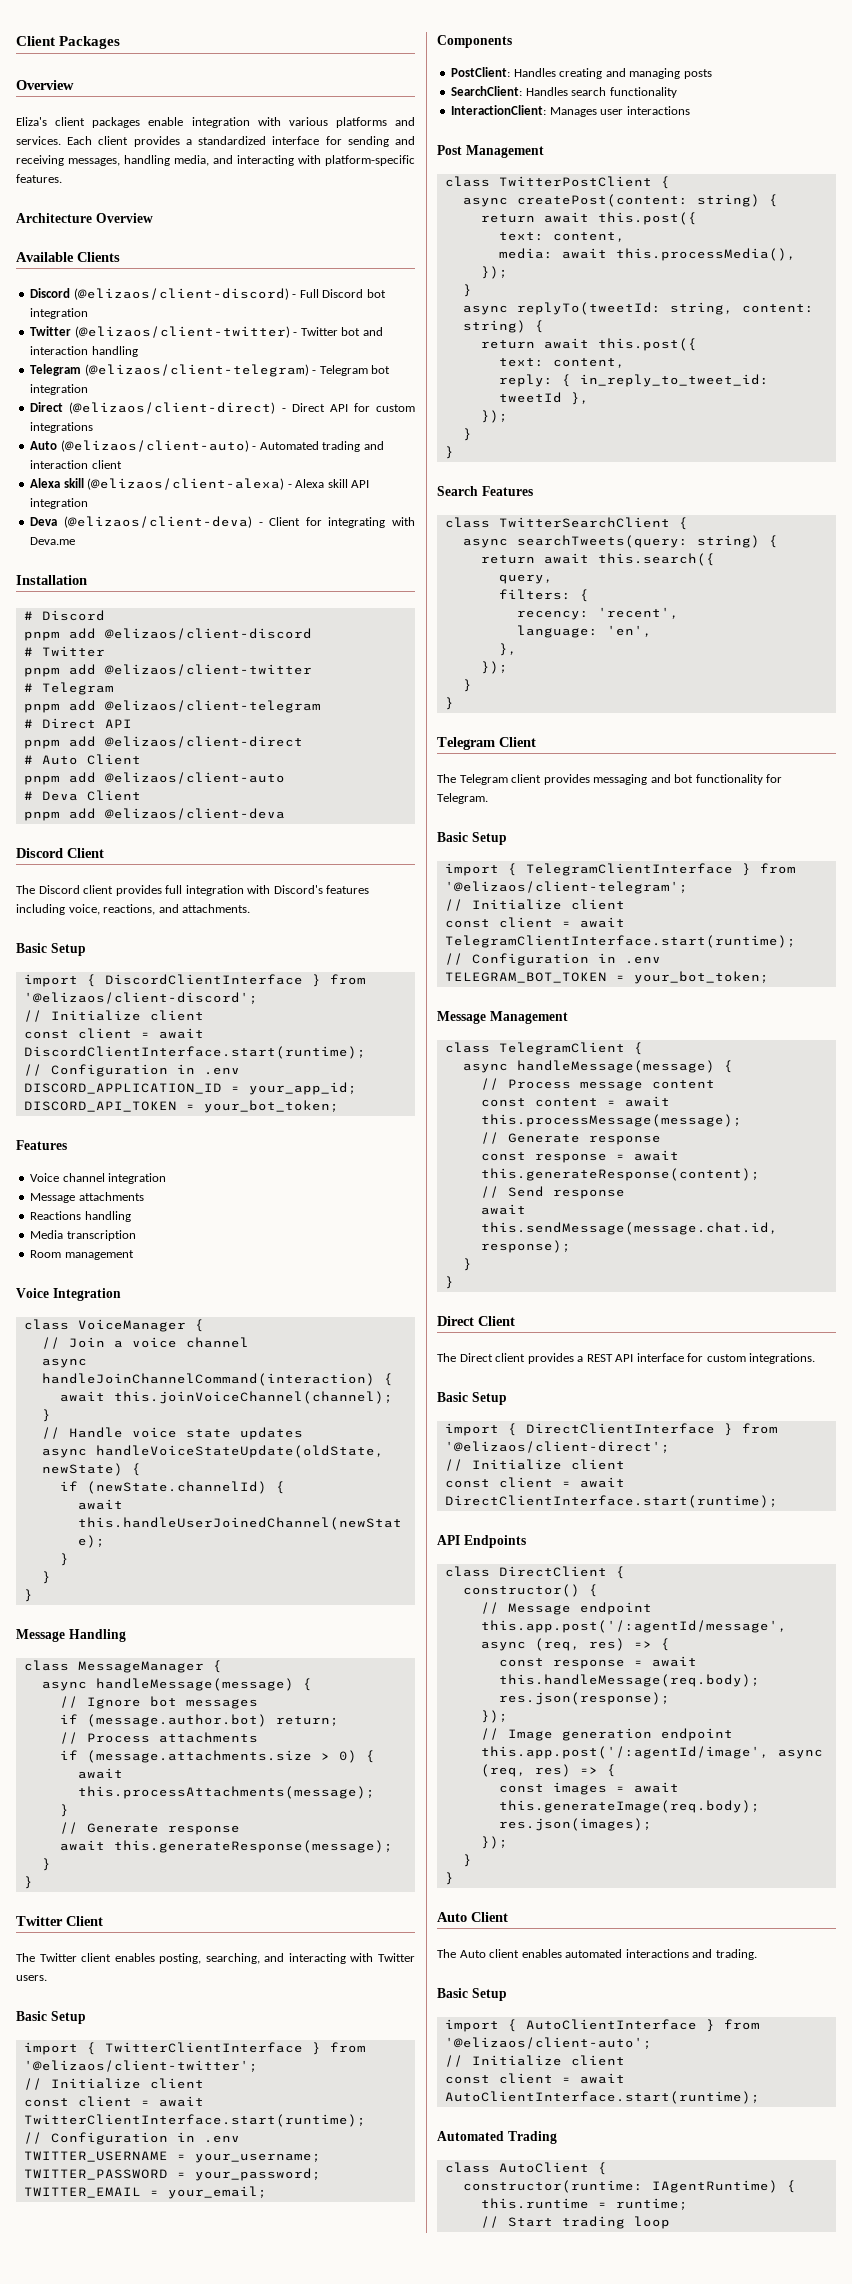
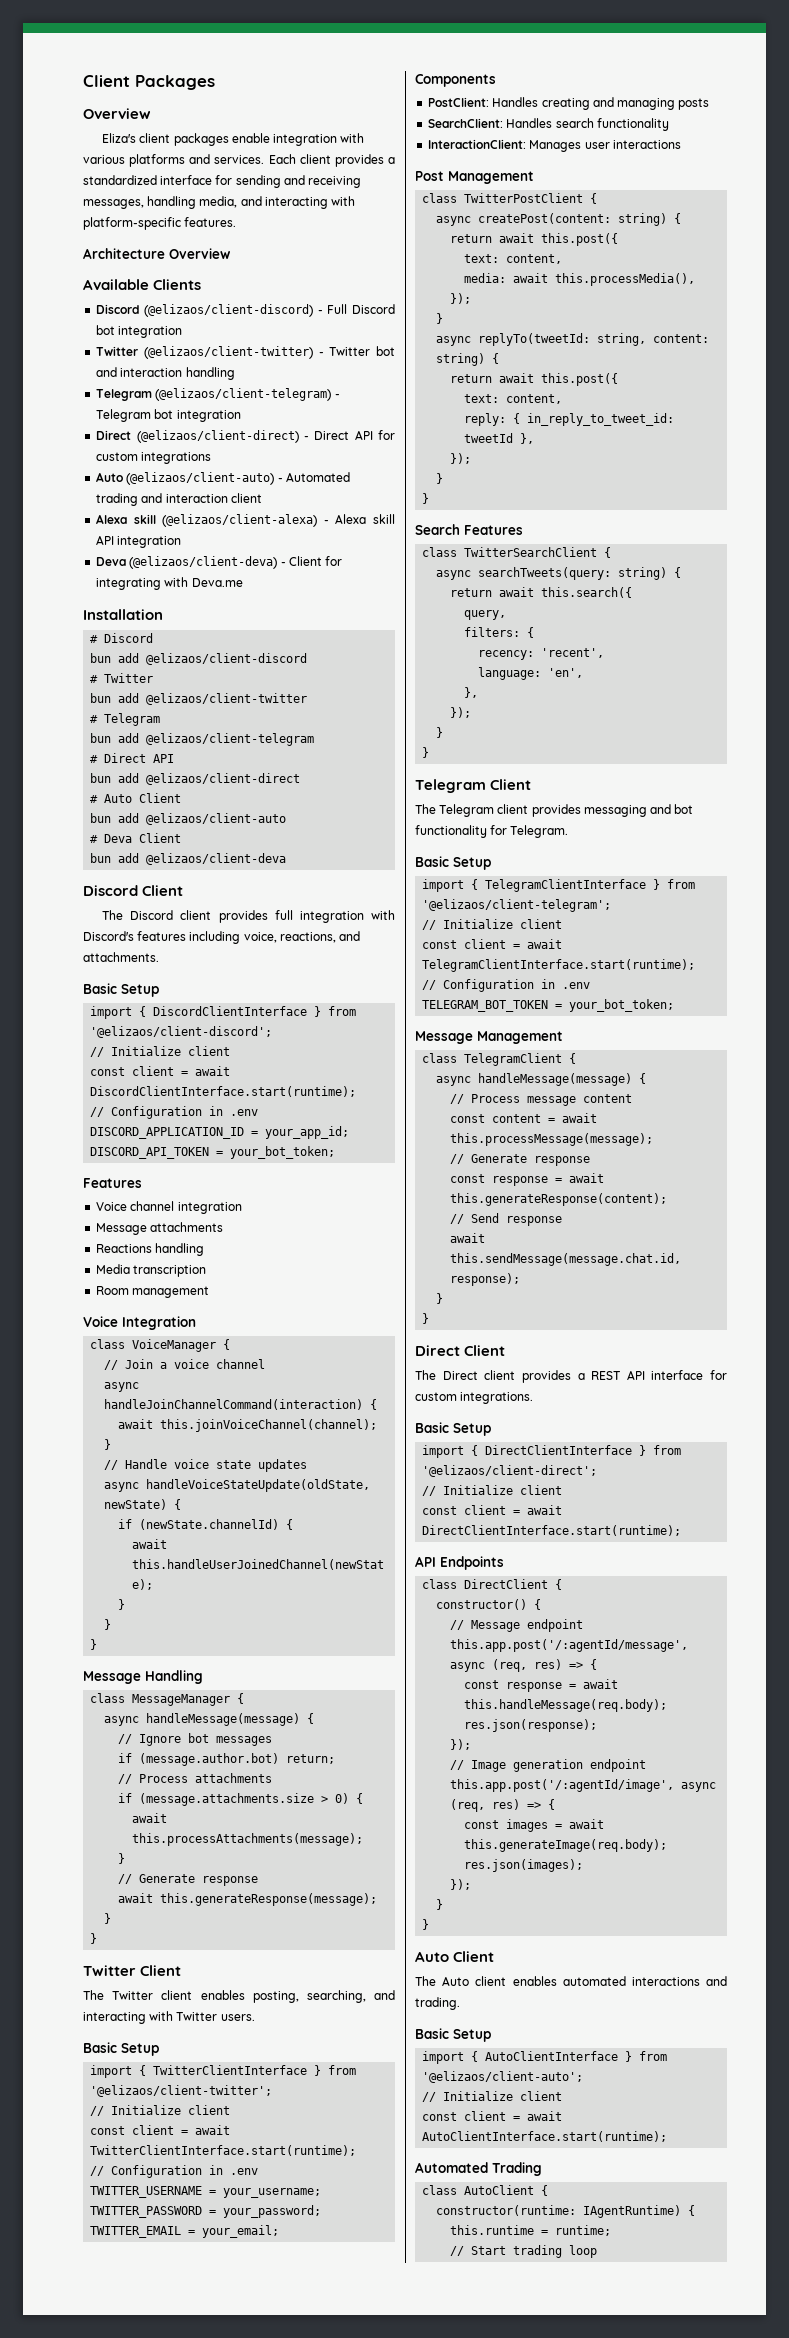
[23,631,60,641] pnpm -> [90,653,112,663] bun
[23,667,60,677] pnpm -> [90,693,112,703] bun
[23,703,60,713] pnpm -> [90,733,112,743] bun
[23,739,60,749] pnpm -> [90,773,112,783] bun
[23,775,60,785] pnpm -> [90,813,112,823] bun
[23,811,60,821] pnpm -> [90,853,112,863] bun

